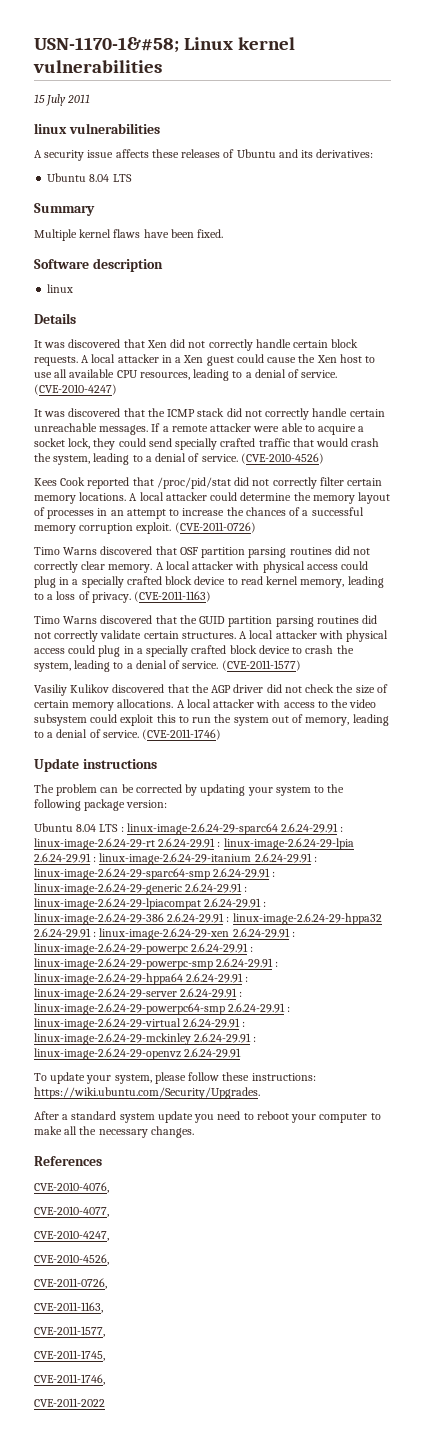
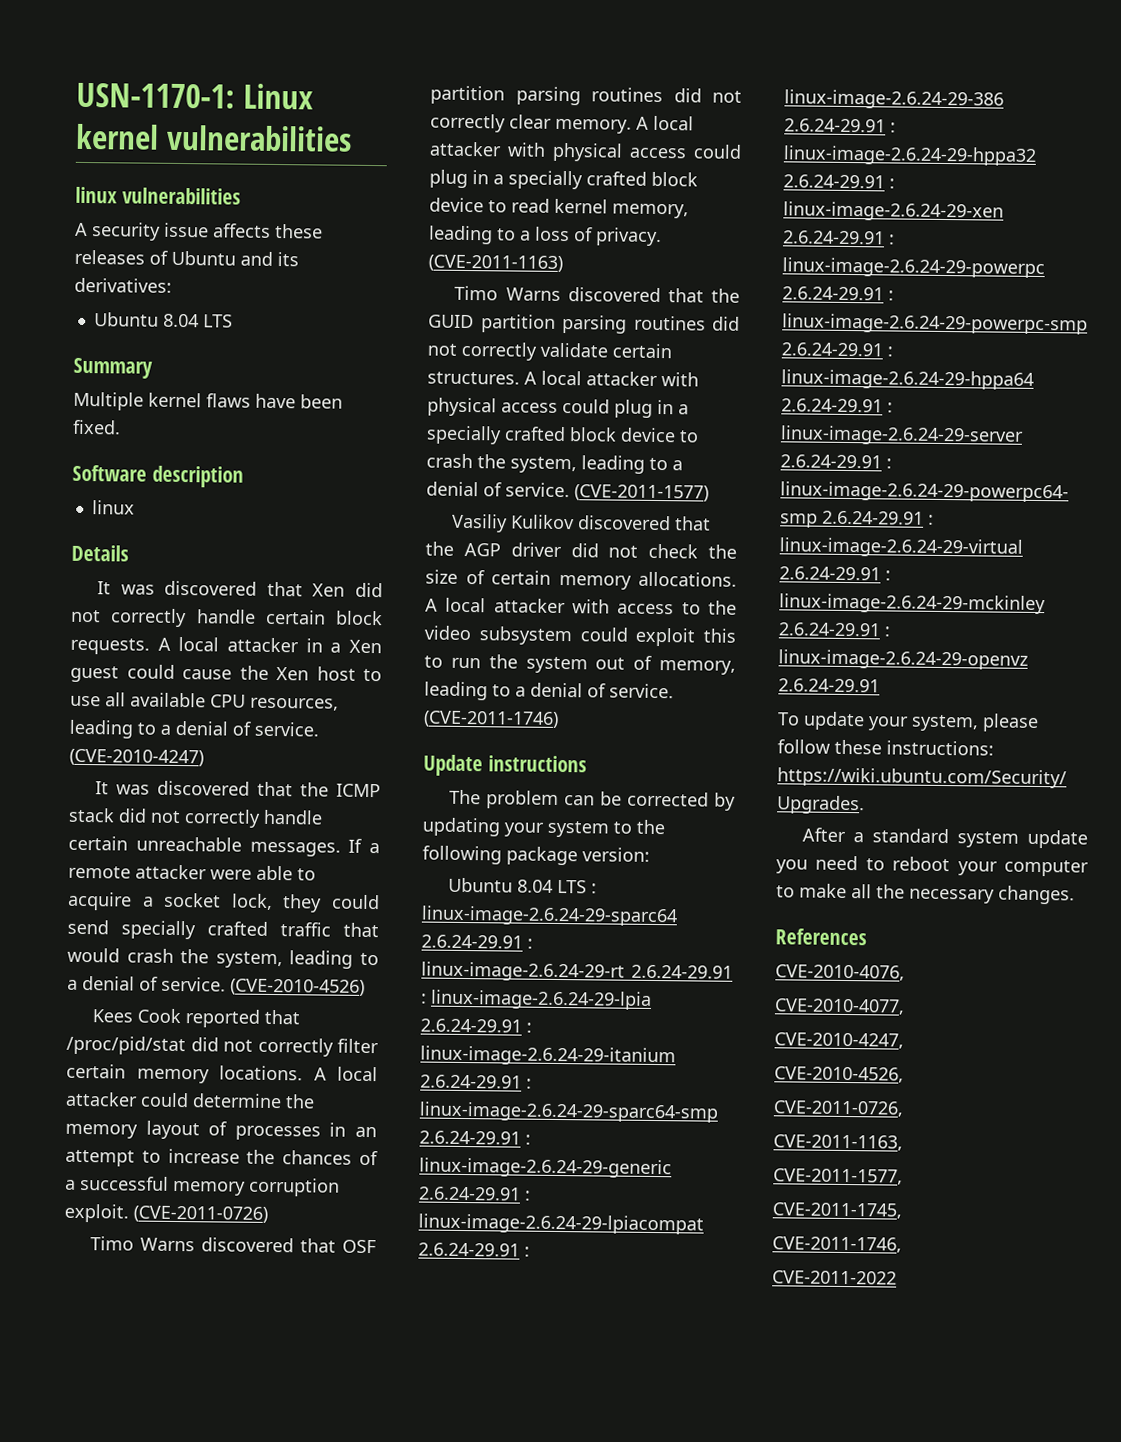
[34,37,179,53] USN-1170-1&#58; -> [76,82,235,109] USN-1170-1:
[34,94,91,106] // 15 July 2011 -> (352, 138) none

